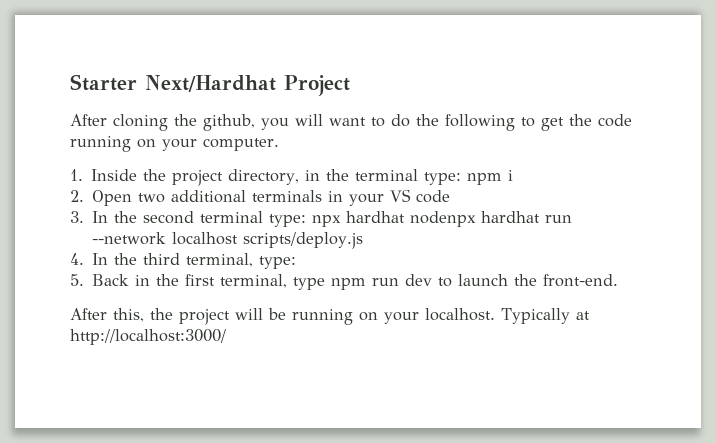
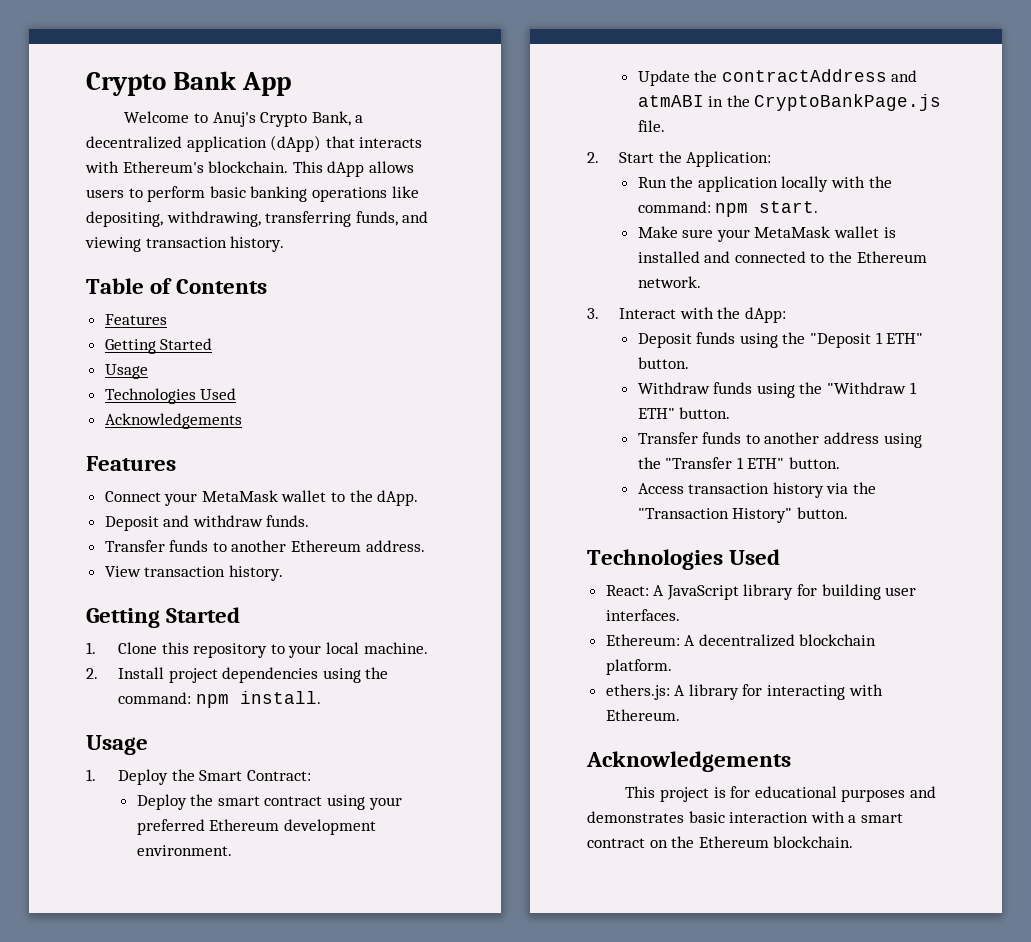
[70,74,350,96] [70,114,632,131] [70,136,279,152] [70,169,514,186] [70,189,451,206] [70,211,573,227] [92,232,364,249] [70,253,297,269] [70,274,619,290] [70,308,590,325] [70,329,226,345] Starter Next/Hardhat Project // After cloning the github, you will want to do the following to get the code running on your computer. // 1. Inside the project directory, in the terminal type: npm i // 2. Open two additional terminals in your VS code // 3. In the second terminal type: npx hardhat nodenpx hardhat run --network localhost scripts/deploy.js // 4. In the third terminal, type: // 5. Back in the first terminal, type npm run dev to launch the front-end. // After this, the project will be running on your localhost. Typically at http://localhost:3000/ -> [86,71,292,96] [124,111,364,127] [86,135,423,152] [85,161,414,177] [86,186,419,202] [86,211,429,227] [85,236,285,252] [86,278,268,294] [104,314,167,325] [104,338,213,354] [104,364,148,379] [104,388,237,404] [104,413,242,429] [86,456,176,471] [104,490,419,506] [104,515,310,531] [104,540,425,552] [104,565,283,581] [86,607,241,628] [86,642,428,658] [86,667,389,683] [117,691,321,708] [86,735,148,755] [86,769,311,785] [136,794,402,810] [136,819,376,835] [136,845,232,856] [637,69,918,86] [637,94,942,111] [637,120,665,132] [587,151,772,167] [637,176,892,192] [637,201,819,217] [637,226,896,242] [637,251,927,263] [637,276,701,288] [587,307,786,323] [637,332,924,348] [637,357,689,369] [637,382,917,398] [637,407,731,419] [637,432,922,448] [637,457,841,469] [637,482,877,498] [637,507,848,523] [587,549,781,570] [605,584,917,600] [605,609,680,621] [605,634,877,647] [605,659,672,675] [605,684,883,700] [605,709,680,721] [586,751,791,772] [625,786,936,802] [587,811,903,823] [587,836,854,848] Crypto Bank App // Welcome to Anuj's Crypto Bank, a decentralized application (dApp) that interacts with Ethereum's blockchain. This dApp allows users to perform basic banking operations like depositing, withdrawing, transferring funds, and viewing transaction history. // Table of Contents // Features // Getting Started // Usage // Technologies Used // Acknowledgements // Features // Connect your MetaMask wallet to the dApp. // Deposit and withdraw funds. // Transfer funds to another Ethereum address. // View transaction history. // Getting Started // 1. Clone this repository to your local machine. // 2. Install project dependencies using the command: npm install. // Usage // 1. Deploy the Smart Contract: // Deploy the smart contract using your preferred Ethereum development environment. // Update the contractAddress and atmABI in the CryptoBankPage.js file. // 2. Start the Application: // Run the application locally with the command: npm start. // Make sure your MetaMask wallet is installed and connected to the Ethereum network. // 3. Interact with the dApp: // Deposit funds using the "Deposit 1 ETH" button. // Withdraw funds using the "Withdraw 1 ETH" button. // Transfer funds to another address using the "Transfer 1 ETH" button. // Access transaction history via the "Transaction History" button. // Technologies Used // React: A JavaScript library for building user interfaces. // Ethereum: A decentralized blockchain platform. // ethers.js: A library for interacting with Ethereum. // Acknowledgements // This project is for educational purposes and demonstrates basic interaction with a smart contract on the Ethereum blockchain.

